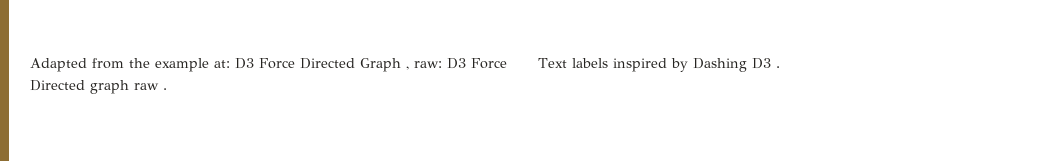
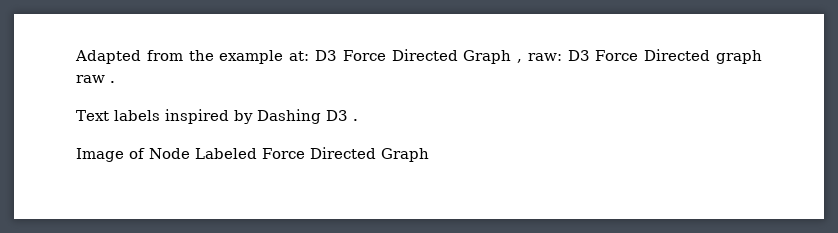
(780, 67) none -> [76,147,429,162] // Image of Node Labeled Force Directed Graph

